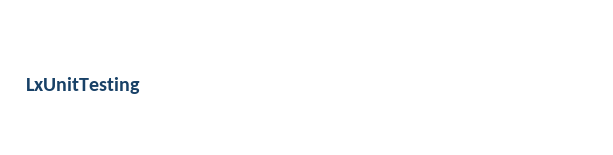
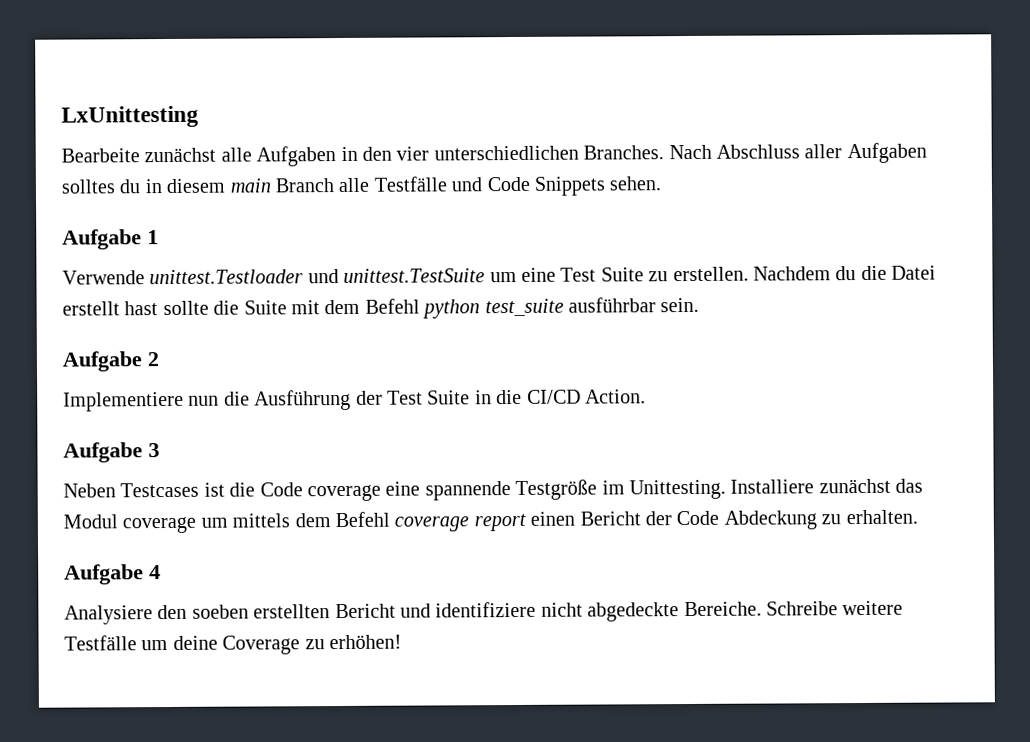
[26,77,140,94] LxUnitTesting -> [61,105,199,128] [61,142,927,167] [61,176,662,196] [62,229,159,250] [62,265,937,285] [62,297,700,319] [62,351,159,372] [63,389,646,412] [63,442,160,463] [63,478,924,502] [63,509,918,534] [64,564,161,585] [64,600,904,625] [64,634,402,655] LxUnittesting // Bearbeite zunächst alle Aufgaben in den vier unterschiedlichen Branches. Nach Abschluss aller Aufgaben solltes du in diesem main Branch alle Testfälle und Code Snippets sehen. // Aufgabe 1 // Verwende unittest.Testloader und unittest.TestSuite um eine Test Suite zu erstellen. Nachdem du die Datei erstellt hast sollte die Suite mit dem Befehl python test_suite ausführbar sein. // Aufgabe 2 // Implementiere nun die Ausführung der Test Suite in die CI/CD Action. // Aufgabe 3 // Neben Testcases ist die Code coverage eine spannende Testgröße im Unittesting. Installiere zunächst das Modul coverage um mittels dem Befehl coverage report einen Bericht der Code Abdeckung zu erhalten. // Aufgabe 4 // Analysiere den soeben erstellten Bericht und identifiziere nicht abgedeckte Bereiche. Schreibe weitere Testfälle um deine Coverage zu erhöhen!

